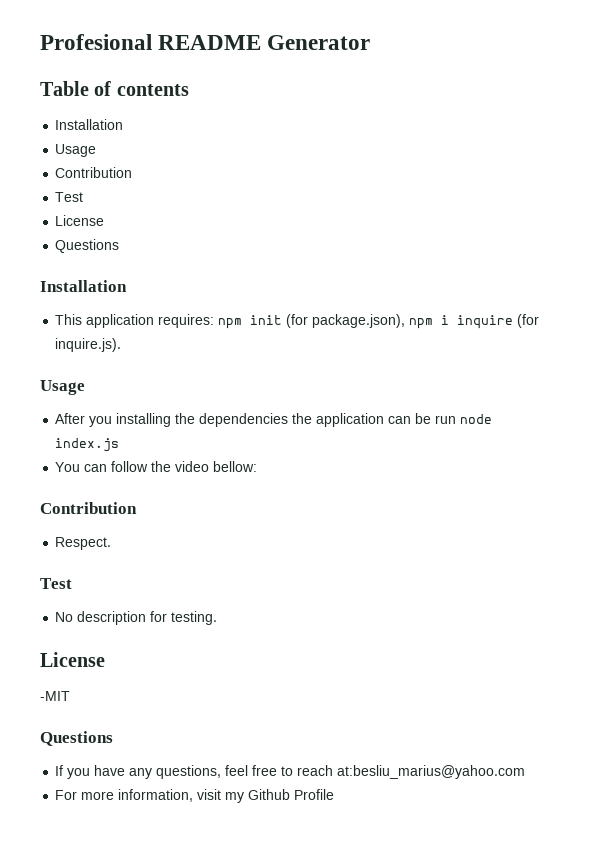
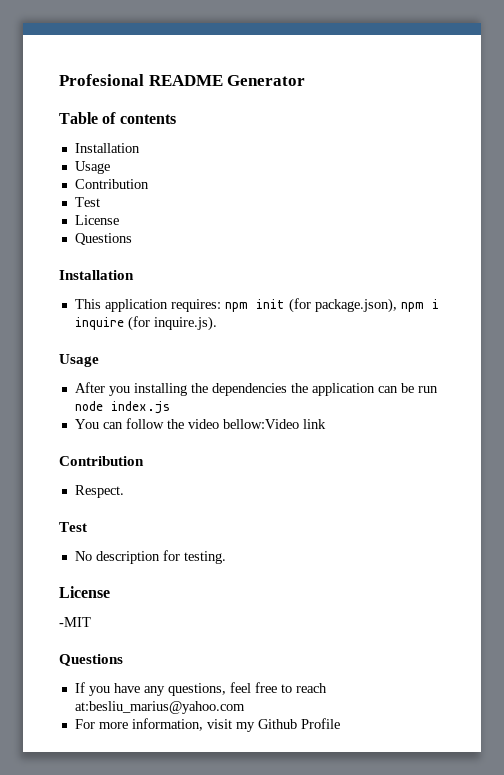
[213,461,258,472] bellow: -> [222,419,326,429] bellow:Video link

